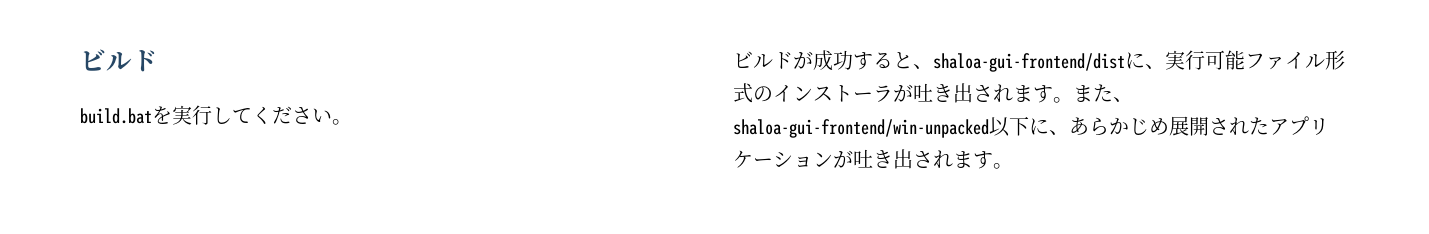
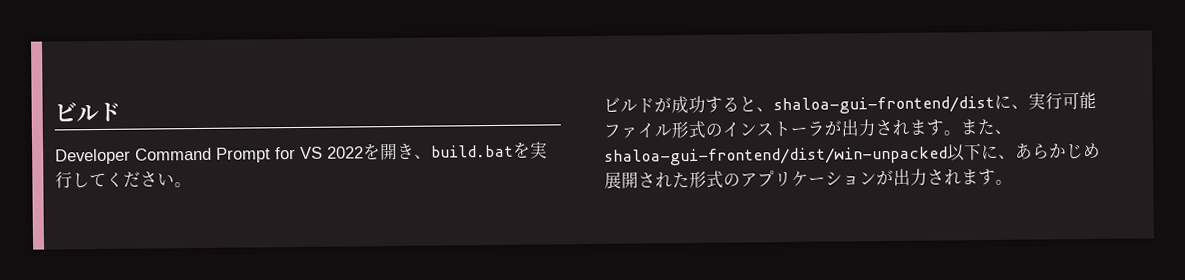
(158, 61) none -> [55,142,432,165] Developer Command Prompt for VS 2022を開き、
[913,83,973,103] 吐き出 -> [841,119,876,137] 出力
[733,119,989,138] shaloa-gui-frontend/win-unpacked -> [604,146,948,166] shaloa-gui-frontend/dist/win-unpacked
(1269, 126) none -> [689,170,741,189] 形式の
[853,149,913,169] 吐き出 -> [893,168,928,186] 出力

